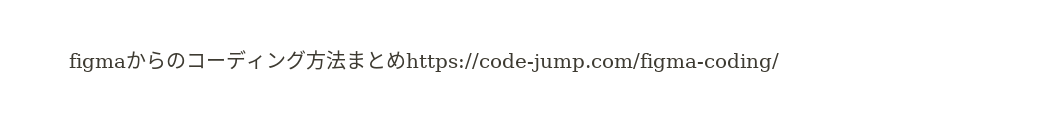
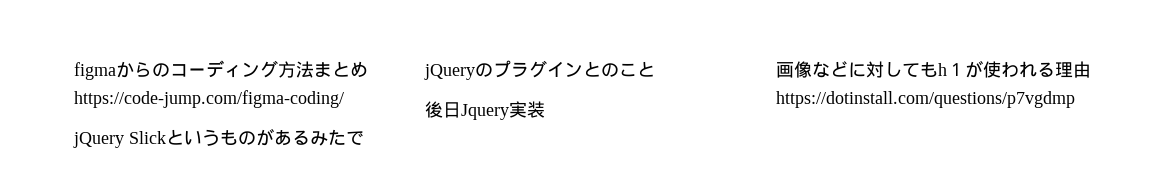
(779, 62) none -> [73,128,364,148] [424,60,655,80] [425,101,545,120] [776,60,1091,78] [776,91,1075,108] // jQuery SlickというものがあるみたでjQueryのプラグインとのこと // 後日Jquery実装 // 画像などに対してもh１が使われる理由https://dotinstall.com/questions/p7vgdmp

